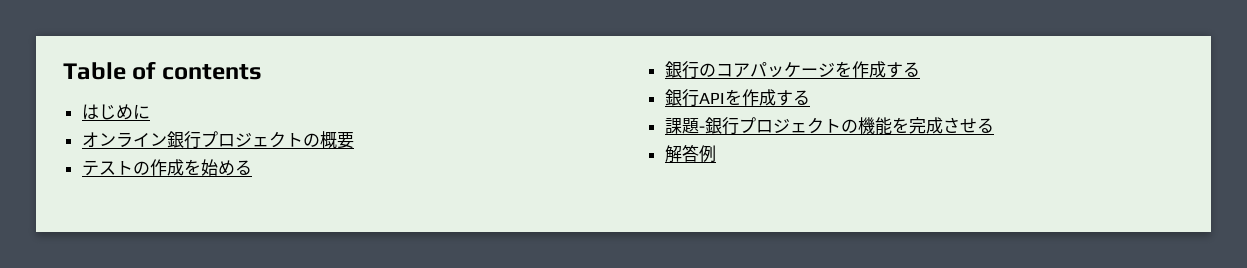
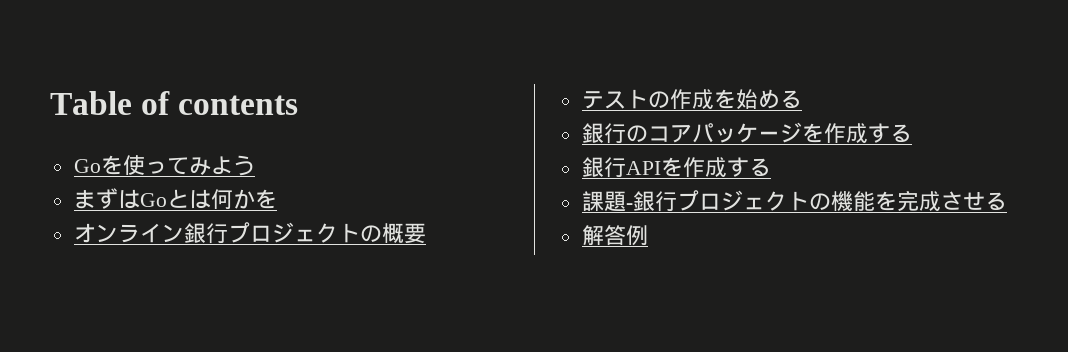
[81,104,150,120] はじめに -> [73,155,255,176] [73,188,277,209] Goを使ってみよう // まずはGoとは何かを

